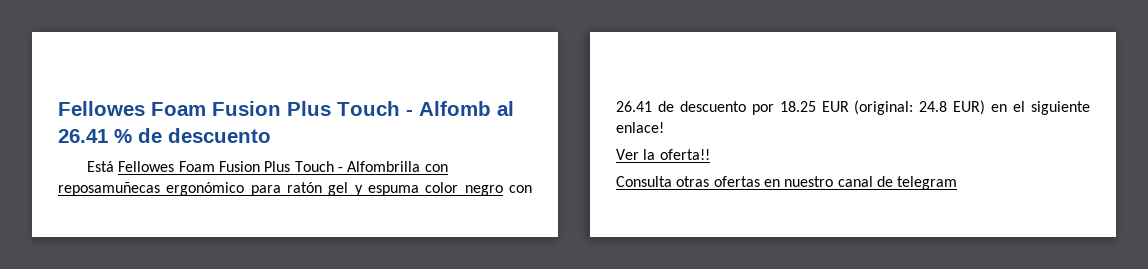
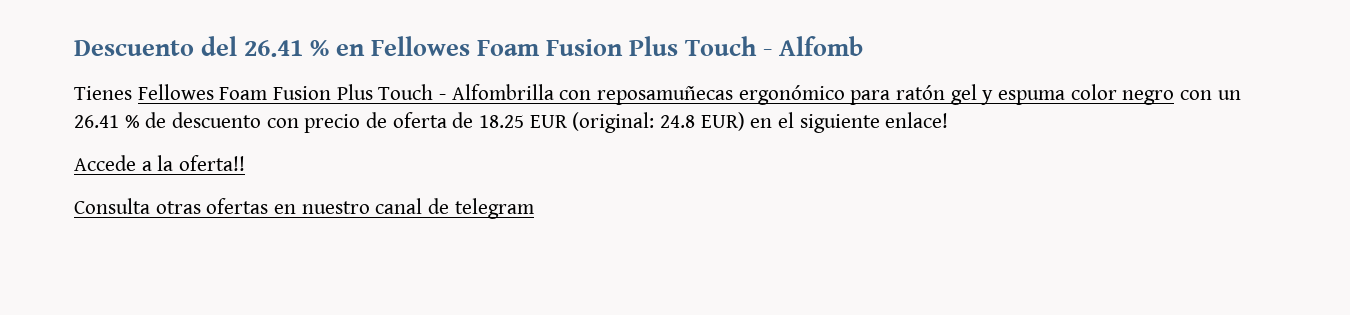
(58, 108) none -> [74,36,365,57] Descuento del 26.41 % en
[497,101,514,116] [58,128,271,143] [87,161,115,172] al 26.41 % de descuento // Está -> [74,86,132,100] // Tienes
[616,101,774,115] 26.41 de descuento por -> [1217,90,1241,100] [74,112,474,133] un 26.41 % de descuento con precio de oferta de
[616,149,639,160] Ver -> [74,155,152,171] Accede a

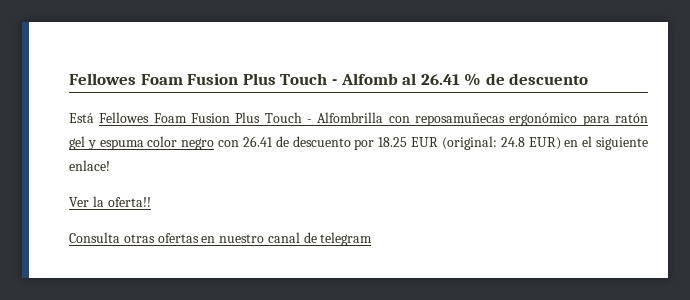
[74,36,365,57] Descuento del 26.41 % en -> (69, 79) none
[74,86,132,100] // Tienes -> [402,73,589,86] [69,113,94,123] al 26.41 % de descuento // Está
[1217,90,1241,100] [74,112,474,133] un 26.41 % de descuento con precio de oferta de -> [242,136,375,150] 26.41 de descuento por
[74,155,152,171] Accede a -> [69,197,89,207] Ver

